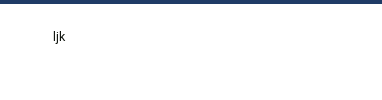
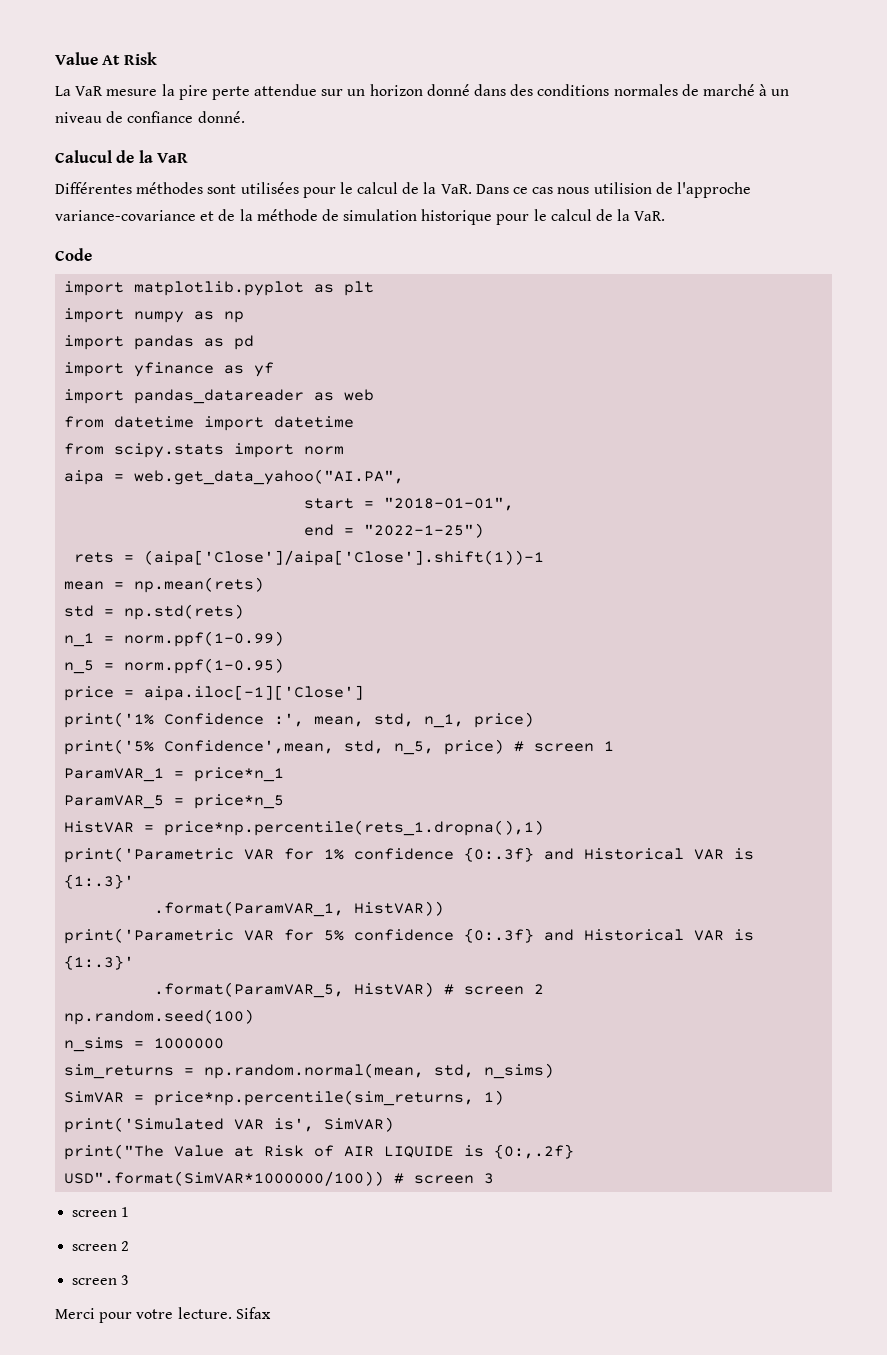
[53,31,66,44] ljk -> [55,52,157,65] [55,84,790,100] [55,111,245,123] [55,150,189,163] [55,182,751,198] [55,209,666,225] [55,248,92,261] [64,281,375,296] [64,308,245,323] [64,335,255,350] [64,362,275,377] [64,389,375,404] [64,416,355,431] [64,443,345,458] [64,469,405,485] [304,497,515,511] [304,523,485,538] [74,550,545,566] [64,577,265,593] [64,604,245,620] [64,631,285,647] [64,658,285,674] [64,685,365,701] [64,712,535,728] [64,739,615,755] [64,767,285,782] [64,794,285,809] [64,820,545,836] [64,847,755,863] [64,874,135,889] [154,901,445,917] [64,928,755,944] [64,955,135,970] [154,982,545,998] [64,1009,255,1025] [64,1037,225,1052] [64,1063,555,1079] [64,1090,505,1106] [64,1117,395,1133] [64,1144,575,1160] [64,1171,495,1186] [72,1207,130,1217] [72,1241,130,1251] [72,1275,130,1285] [55,1307,271,1323] Value At Risk // La VaR mesure la pire perte attendue sur un horizon donné dans des conditions normales de marché à un niveau de confiance donné. // Calucul de la VaR // Différentes méthodes sont utilisées pour le calcul de la VaR. Dans ce cas nous utilision de l'approche variance-covariance et de la méthode de simulation historique pour le calcul de la VaR. // Code // import matplotlib.pyplot as plt // import numpy as np // import pandas as pd // import yfinance as yf // import pandas_datareader as web // from datetime import datetime // from scipy.stats import norm // aipa = web.get_data_yahoo("AI.PA", // start = "2018-01-01", // end = "2022-1-25") // rets = (aipa['Close']/aipa['Close'].shift(1))-1 // mean = np.mean(rets) // std = np.std(rets) // n_1 = norm.ppf(1-0.99) // n_5 = norm.ppf(1-0.95) // price = aipa.iloc[-1]['Close'] // print('1% Confidence :', mean, std, n_1, price) // print('5% Confidence',mean, std, n_5, price) # screen 1 // ParamVAR_1 = price*n_1 // ParamVAR_5 = price*n_5 // HistVAR = price*np.percentile(rets_1.dropna(),1) // print('Parametric VAR for 1% confidence {0:.3f} and Historical VAR is {1:.3}' // .format(ParamVAR_1, HistVAR)) // print('Parametric VAR for 5% confidence {0:.3f} and Historical VAR is {1:.3}' // .format(ParamVAR_5, HistVAR) # screen 2 // np.random.seed(100) // n_sims = 1000000 // sim_returns = np.random.normal(mean, std, n_sims) // SimVAR = price*np.percentile(sim_returns, 1) // print('Simulated VAR is', SimVAR) // print("The Value at Risk of AIR LIQUIDE is {0:,.2f} USD".format(SimVAR*1000000/100)) # screen 3 // screen 1 // screen 2 // screen 3 // Merci pour votre lecture. Sifax

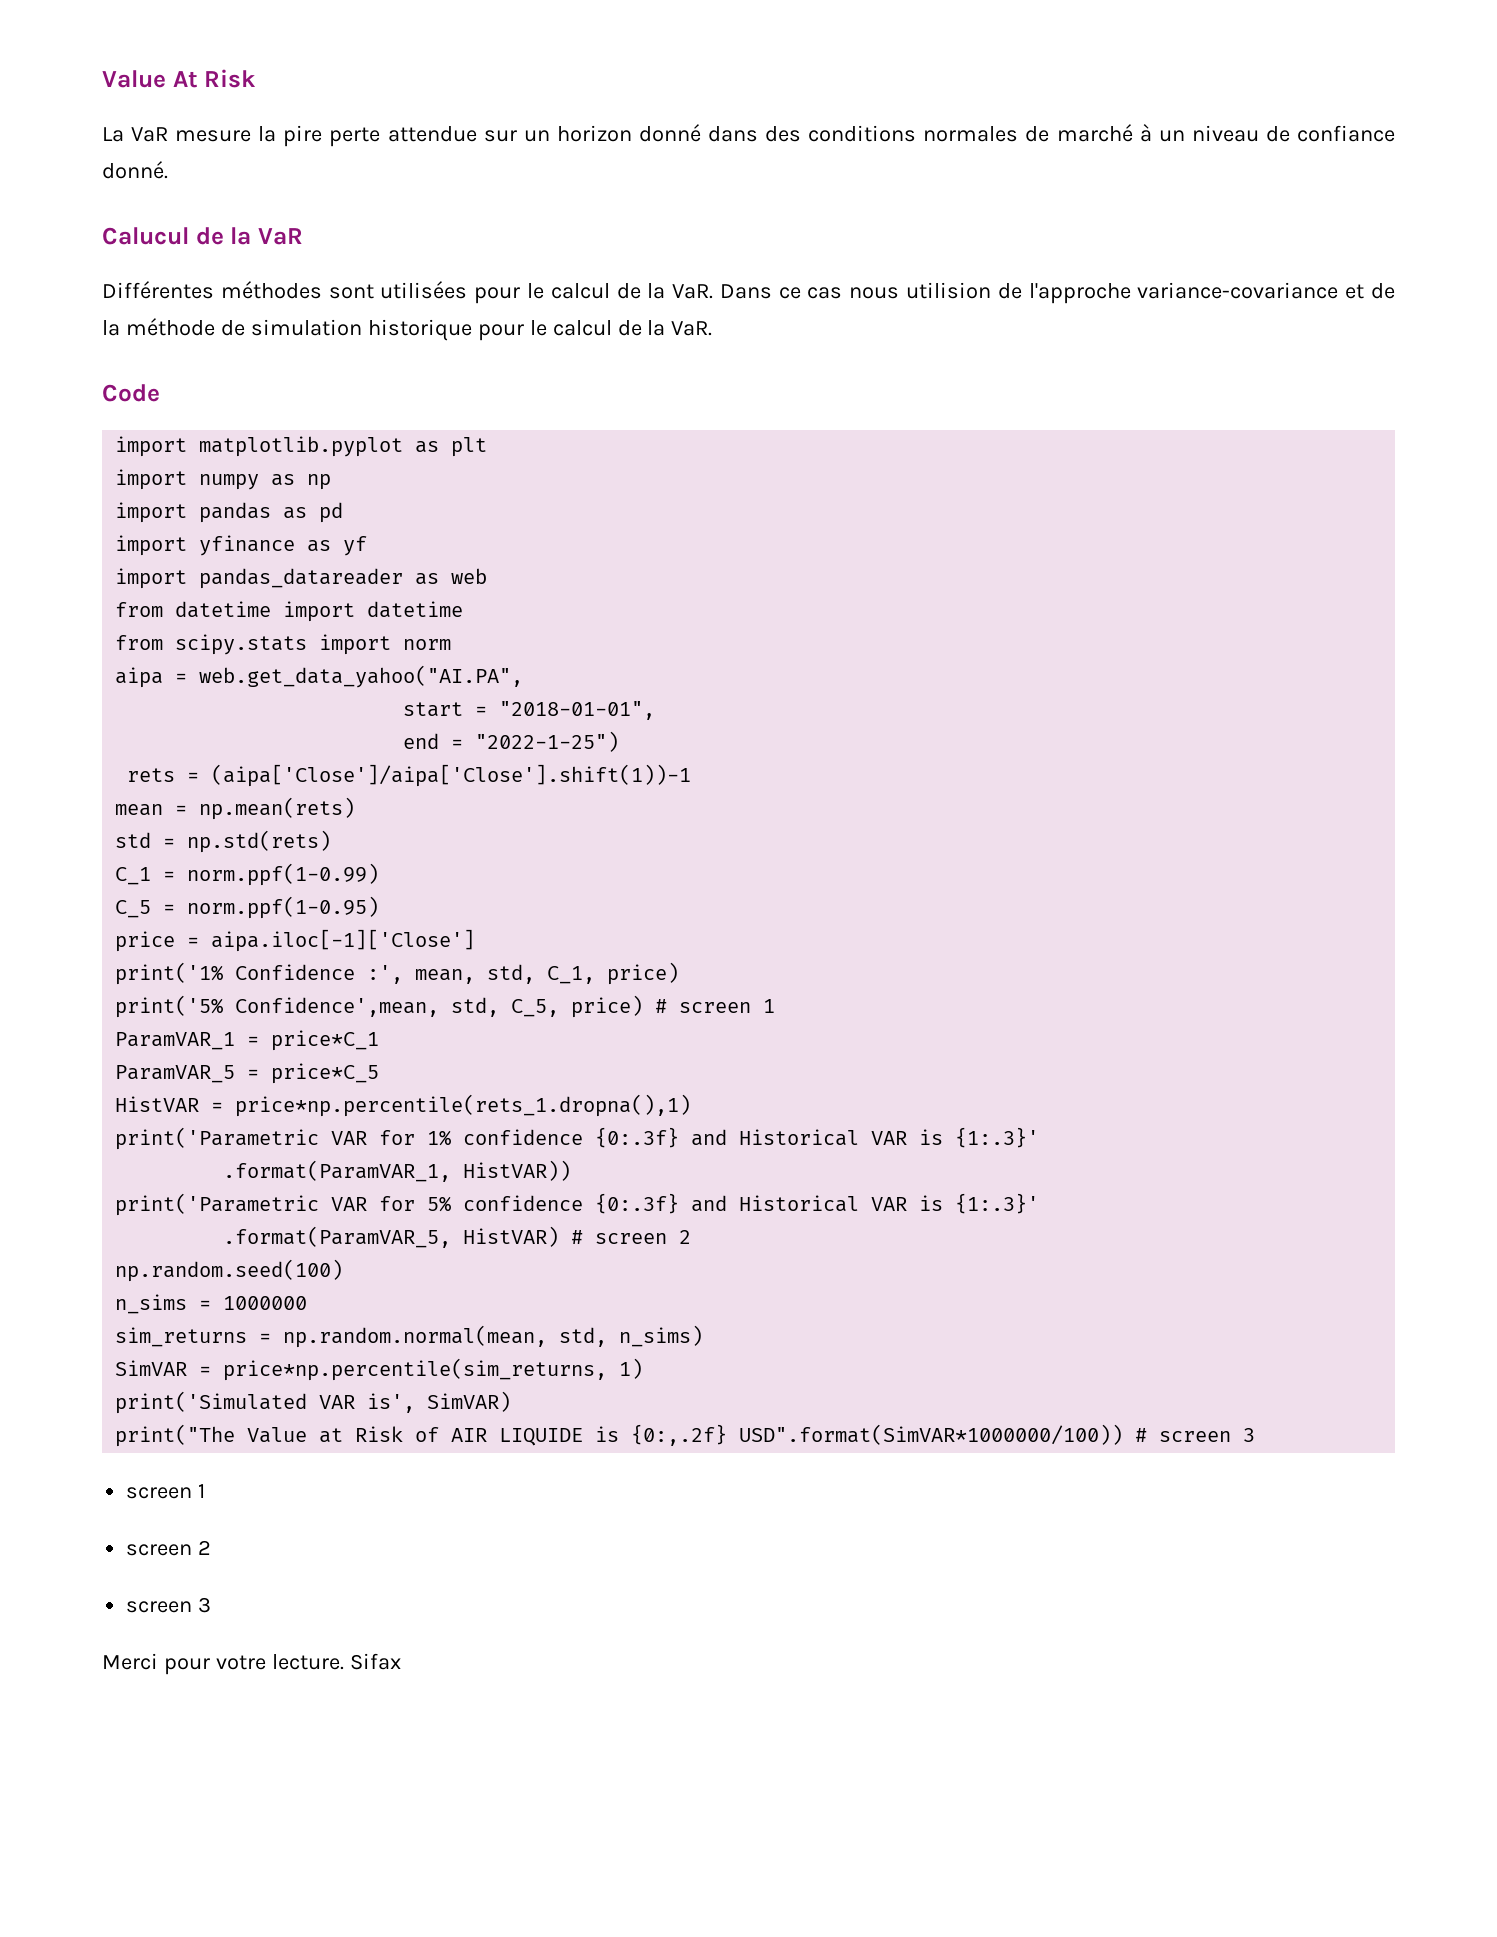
[64,633,95,647] n_1 -> [115,867,152,885] C_1
[64,660,95,674] n_5 -> [115,900,152,918] C_5
[424,714,465,728] n_1, -> [547,966,596,984] C_1,
[394,741,435,755] n_5, -> [511,999,560,1017] C_5,
[194,767,285,782] price*n_1 -> [271,1030,380,1051] price*C_1
[194,794,285,809] price*n_5 -> [271,1063,380,1084] price*C_5

